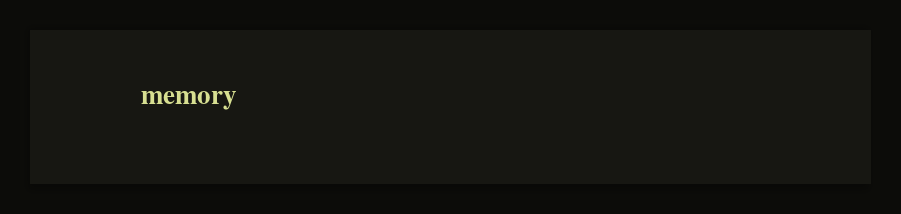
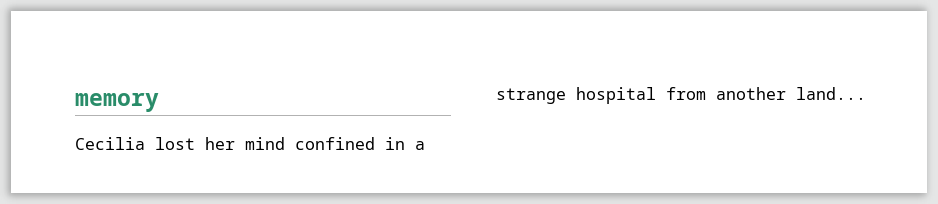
(237, 100) none -> [75,137,425,150] [496,87,866,104] // Cecilia lost her mind confined in a strange hospital from another land...

